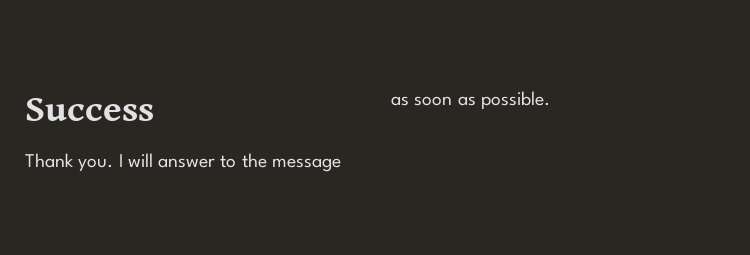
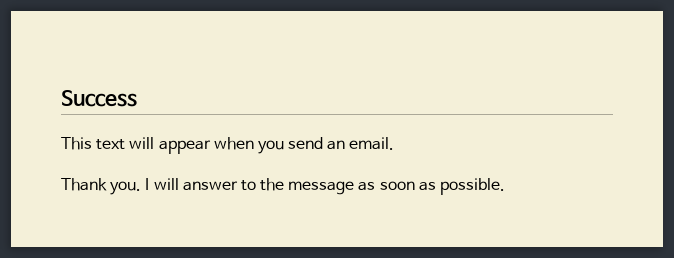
(154, 109) none -> [61,137,395,154] // This text will appear when you send an email.

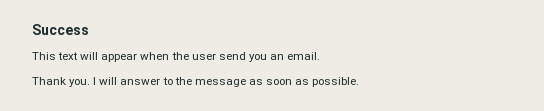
[257,137,324,154] you send -> [171,52,267,62] the user send you

